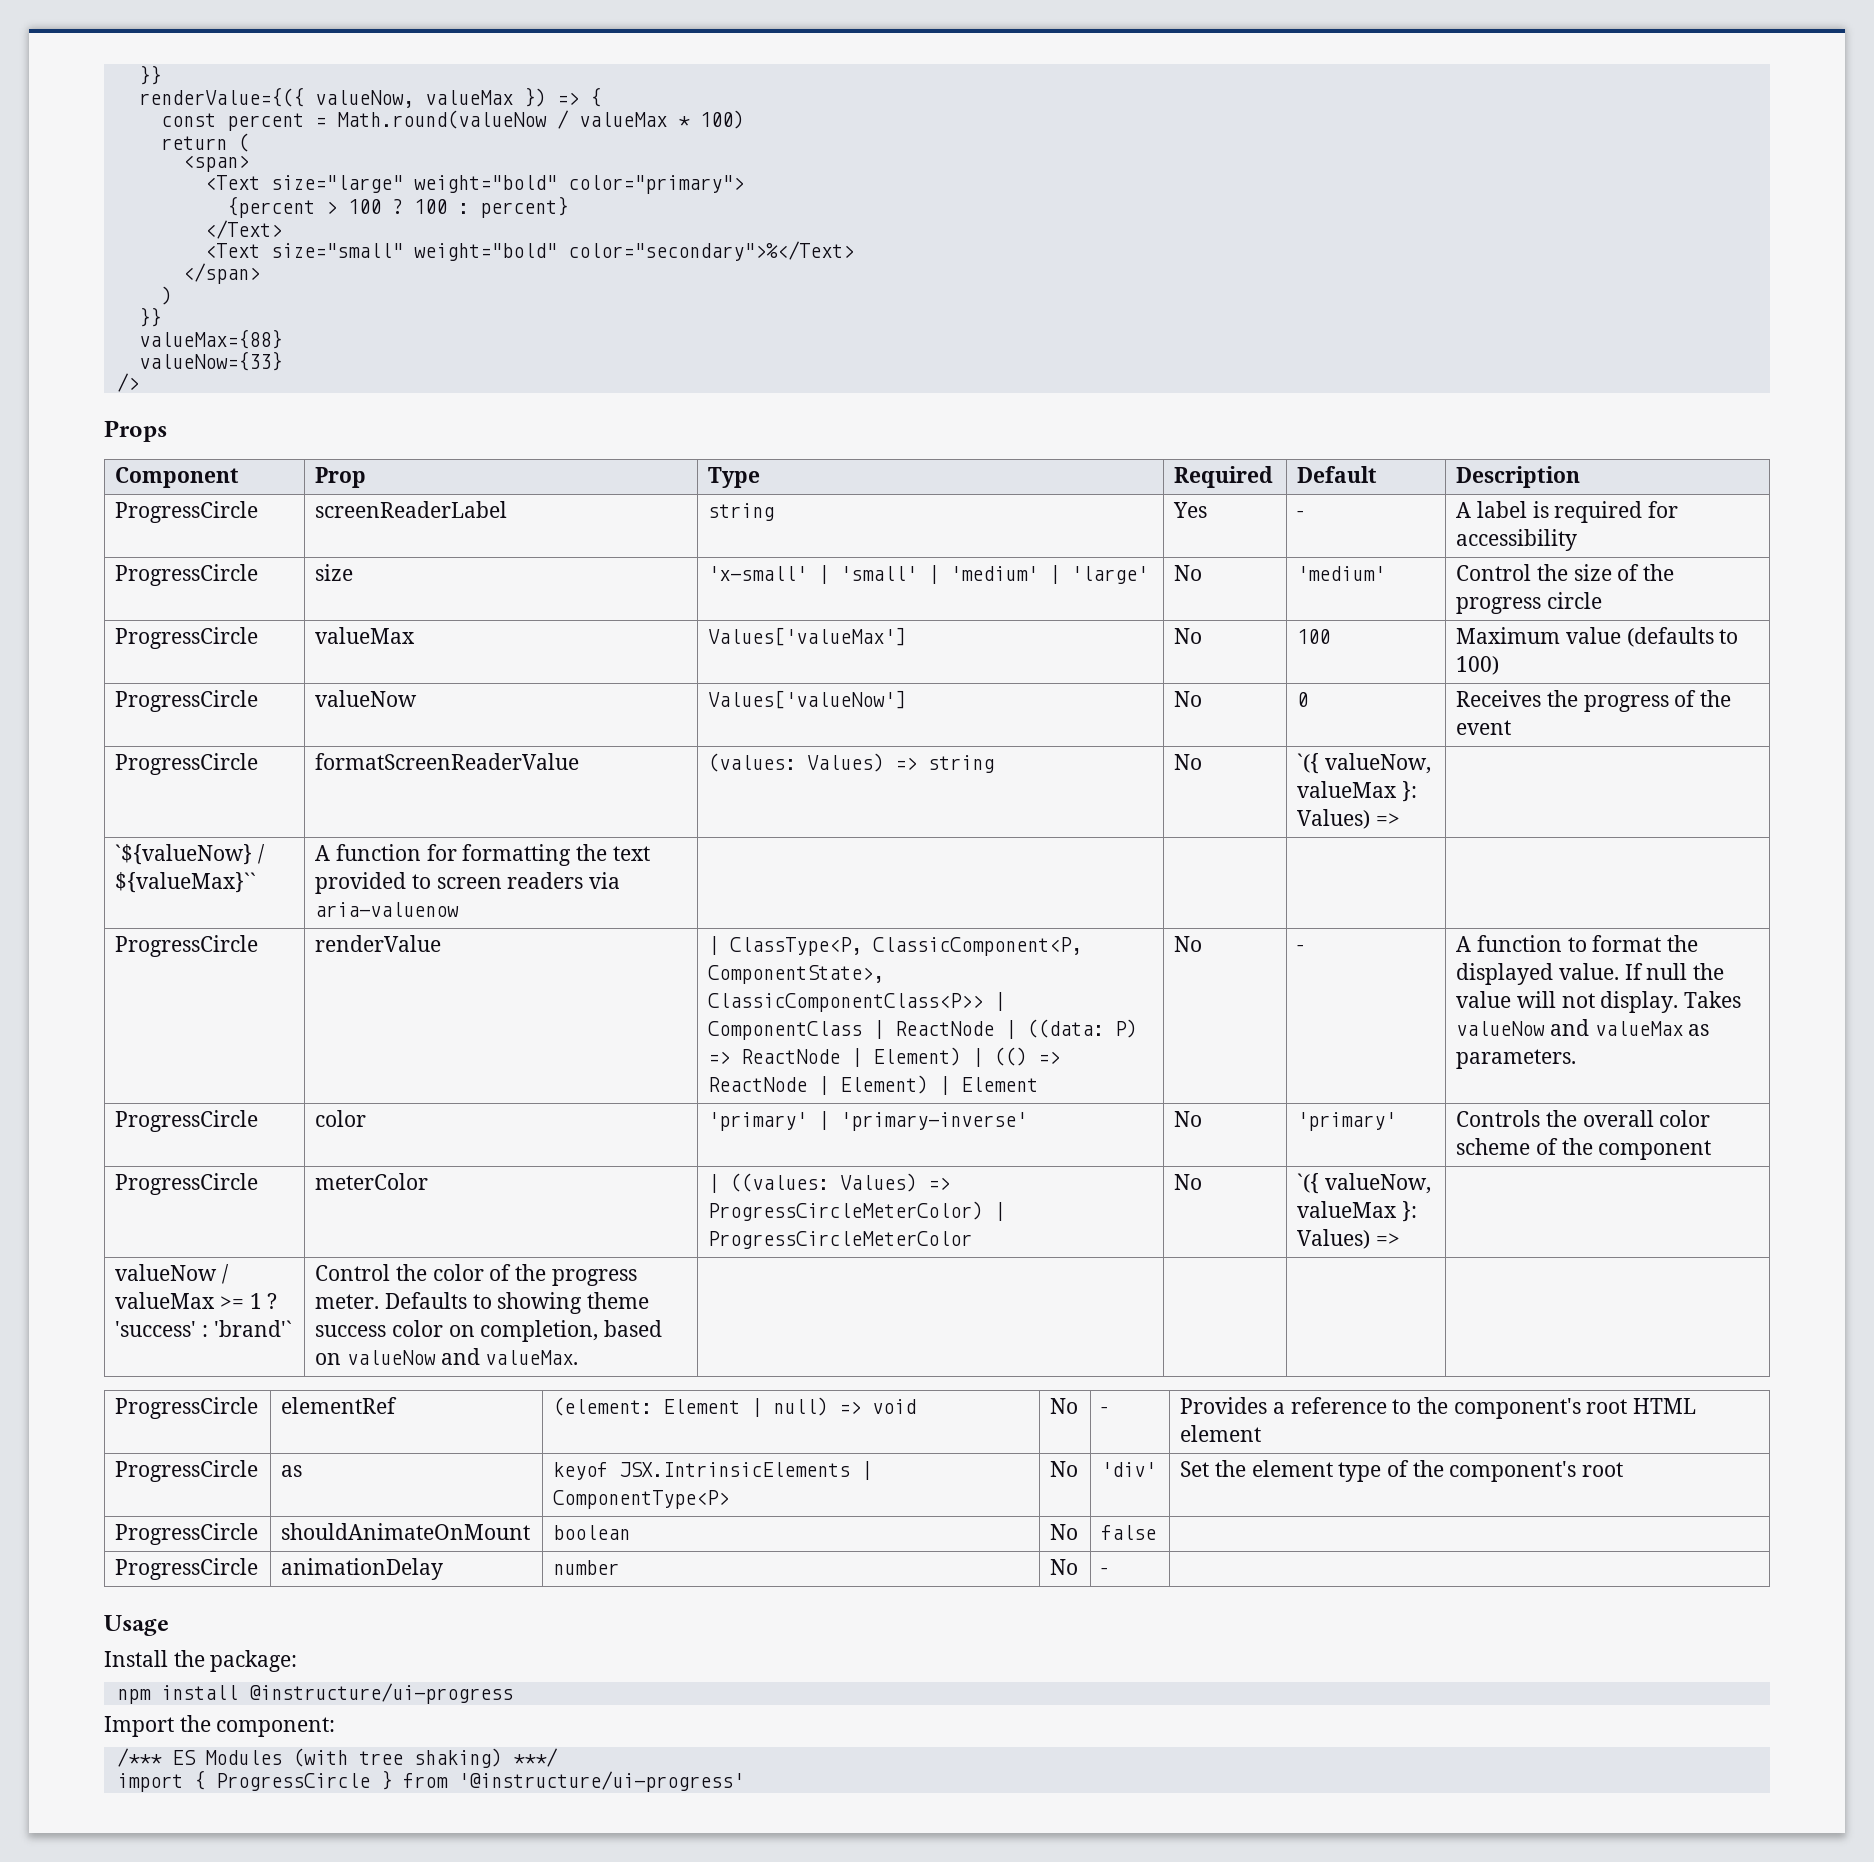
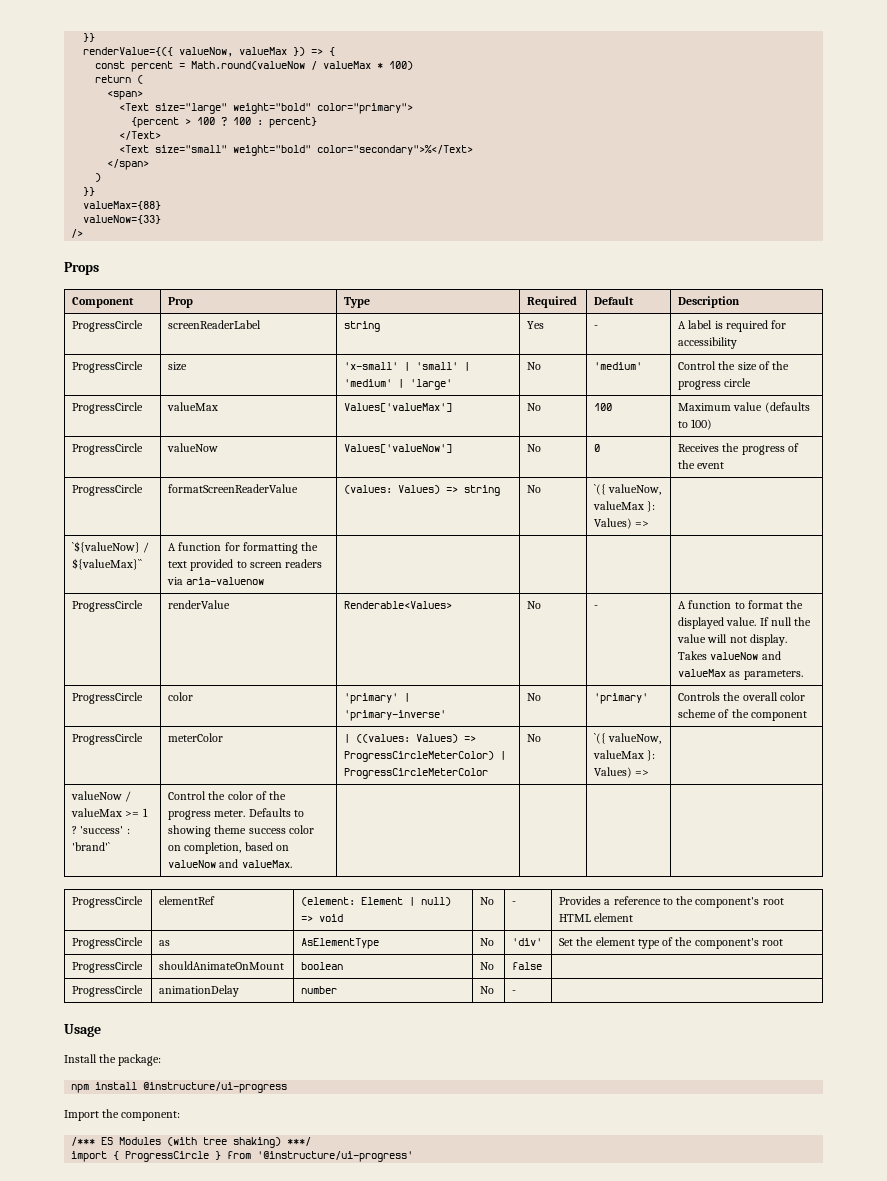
[708,936,1083,956] [708,965,885,984] [708,992,1006,1012] [708,1019,1138,1040] [708,1047,1061,1067] [708,1075,1039,1095] | ClassType<P, ClassicComponent<P, ComponentState>, ClassicComponentClass<P>> | ComponentClass | ReactNode | ((data: P) => ReactNode | Element) | (() => ReactNode | Element) | Element -> [344,601,453,609] Renderable<Values>
[553,1461,873,1480] [553,1490,730,1509] keyof JSX.IntrinsicElements | ComponentType<P> -> [301,938,380,949] AsElementType

